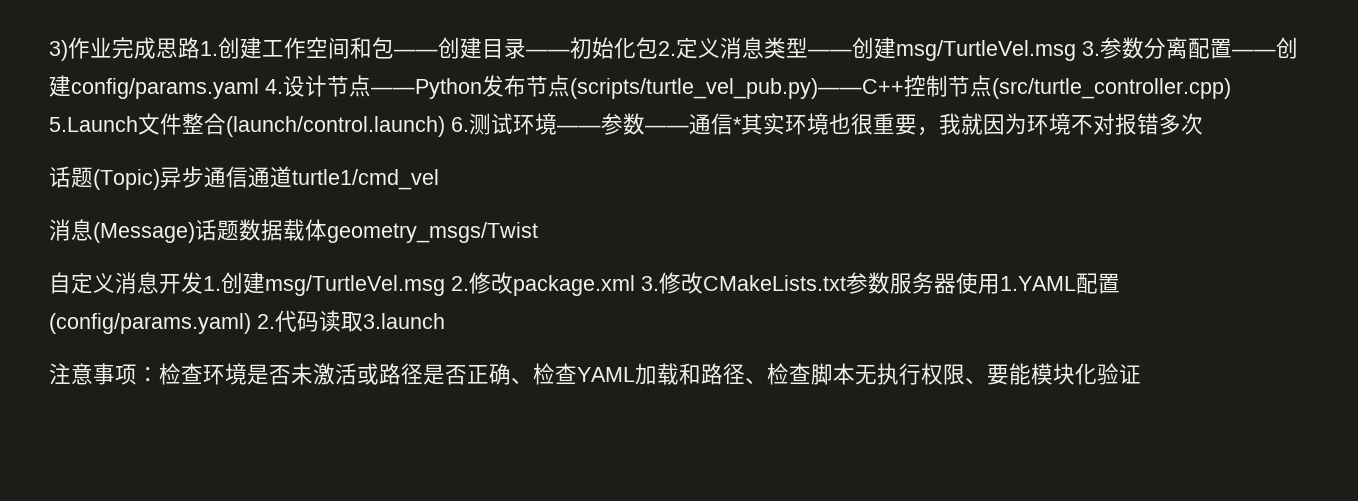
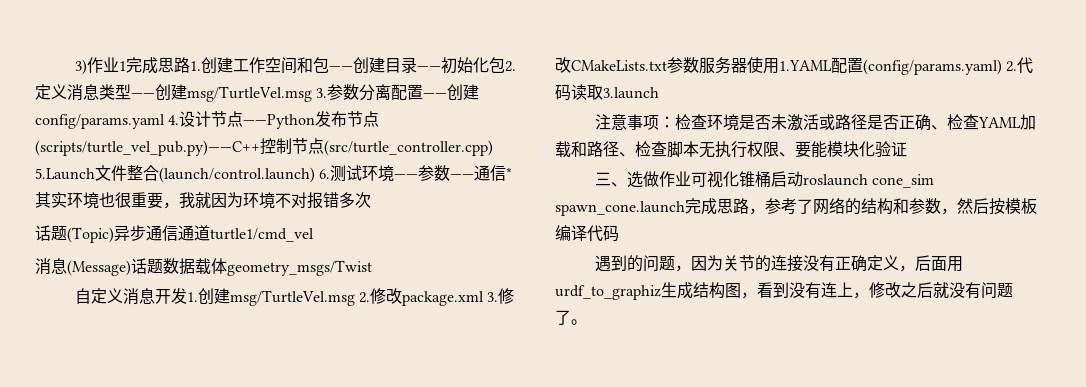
(112, 47) none -> [118,61,126,71] 1
(1141, 374) none -> [594,171,934,188] [555,197,1037,216] [555,225,619,242] [594,255,963,272] [555,282,1013,300] [555,310,587,325] // 三、选做作业可视化锥桶启动roslaunch cone_sim spawn_cone.launch完成思路，参考了网络的结构和参数，然后按模板编译代码 // 遇到的问题，因为关节的连接没有正确定义，后面用urdf_to_graphiz生成结构图，看到没有连上，修改之后就没有问题了。

